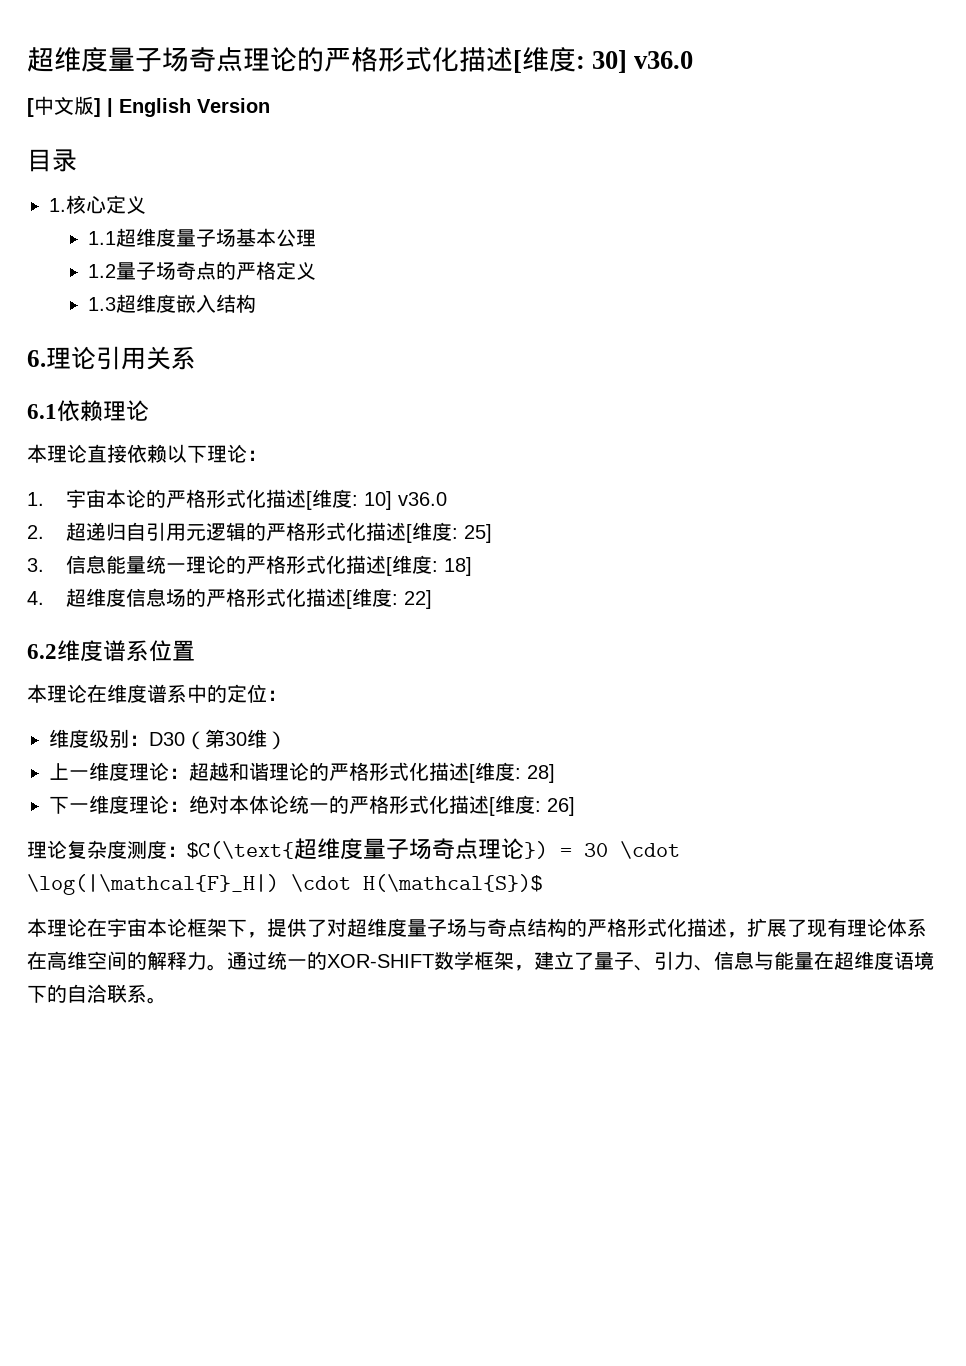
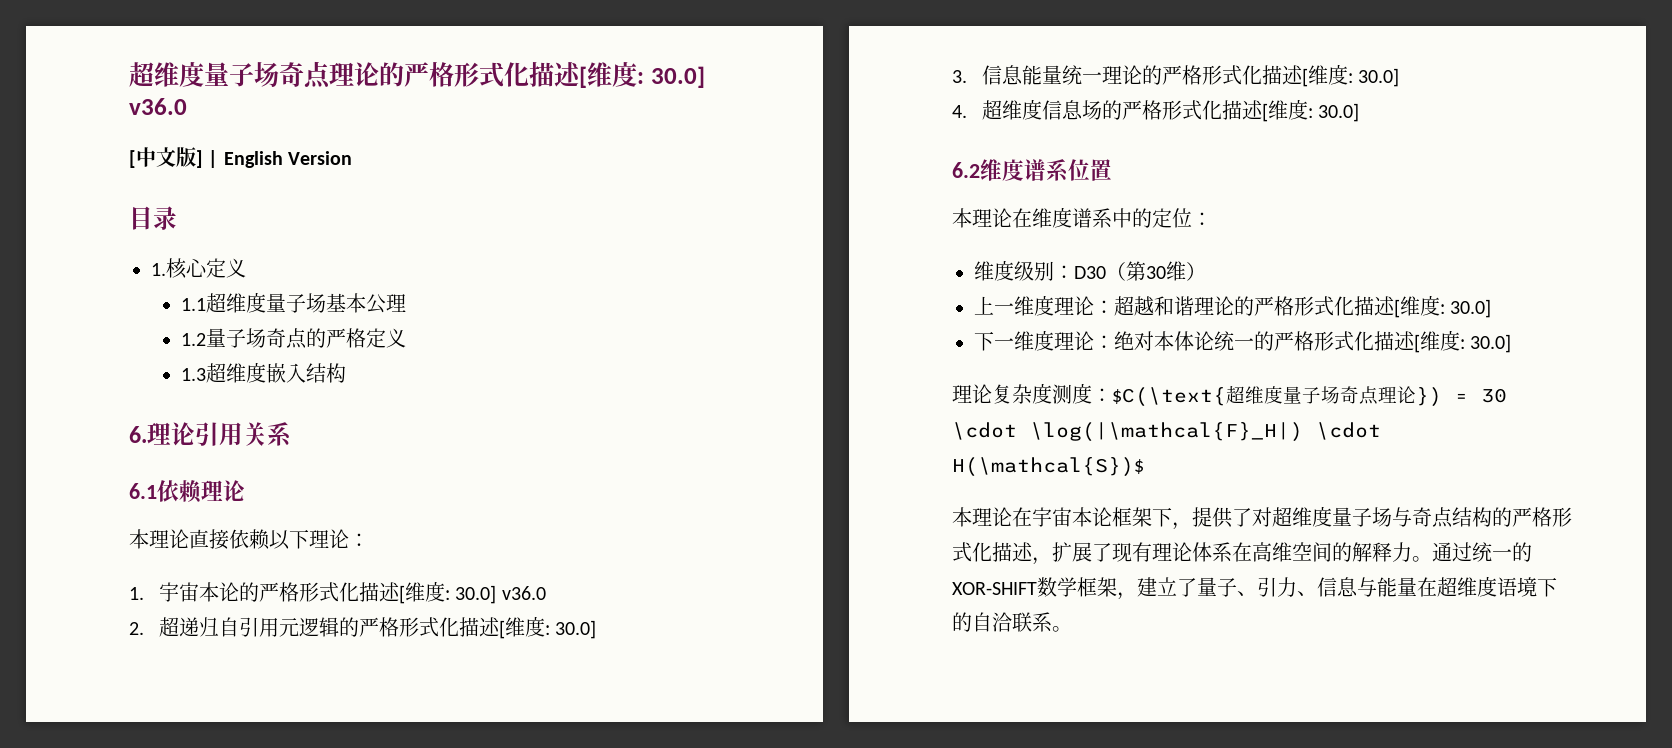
[592,50,628,73] 30] -> [650,66,705,88] 30.0]
[363,491,392,510] 10] -> [455,585,497,604] 30.0]
[463,524,492,543] 25] -> [555,620,597,639] 30.0]
[443,557,472,576] 18] -> [1358,68,1400,87] 30.0]
[403,590,432,609] 22] -> [1318,103,1360,122] 30.0]
[527,764,555,783] 28] -> [1450,299,1492,318] 30.0]
[547,797,575,816] 26] -> [1470,334,1512,353] 30.0]

